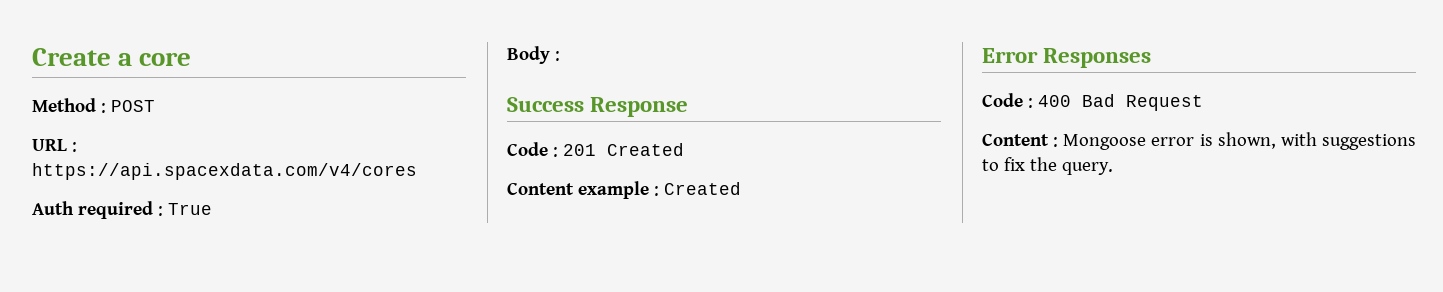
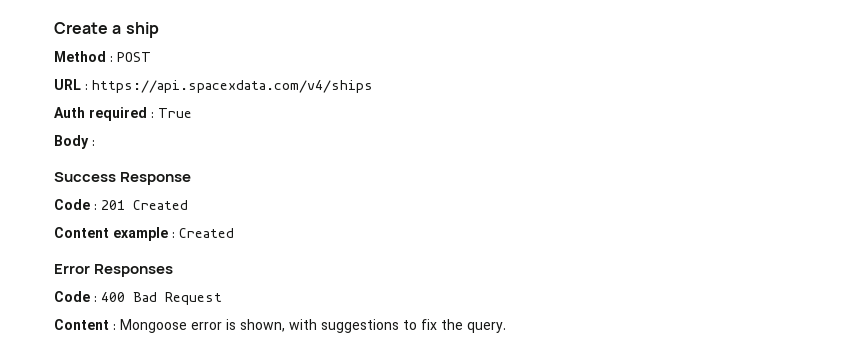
[139,52,192,66] core -> [125,22,159,38] ship
[32,163,417,180] https://api.spacexdata.com/v4/cores -> [92,80,373,93] https://api.spacexdata.com/v4/ships

